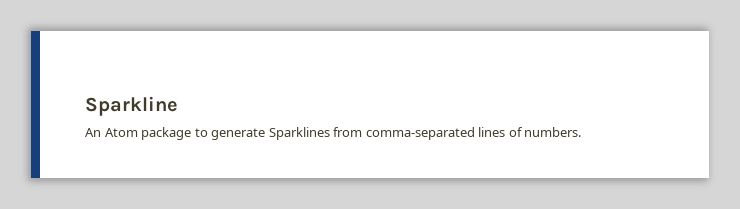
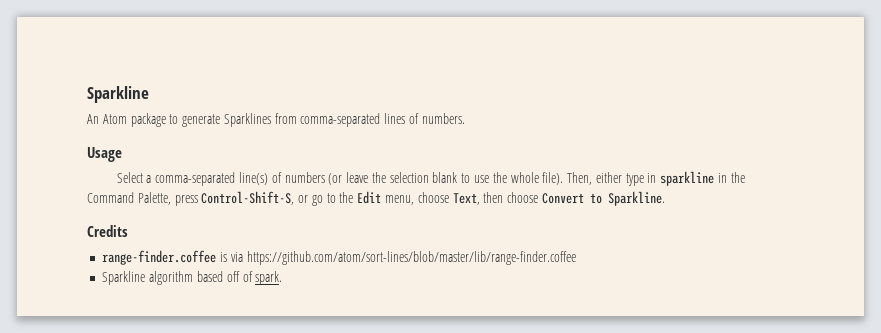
(582, 132) none -> [87,147,122,162] [116,171,745,186] [87,191,665,206] [87,225,128,237] [102,250,576,265] [102,271,283,285] // Usage // Select a comma-separated line(s) of numbers (or leave the selection blank to use the whole file). Then, either type in sparkline in the Command Palette, press Control-Shift-S, or go to the Edit menu, choose Text, then choose Convert to Sparkline. // Credits // range-finder.coffee is via https://github.com/atom/sort-lines/blob/master/lib/range-finder.coffee // Sparkline algorithm based off of spark.

